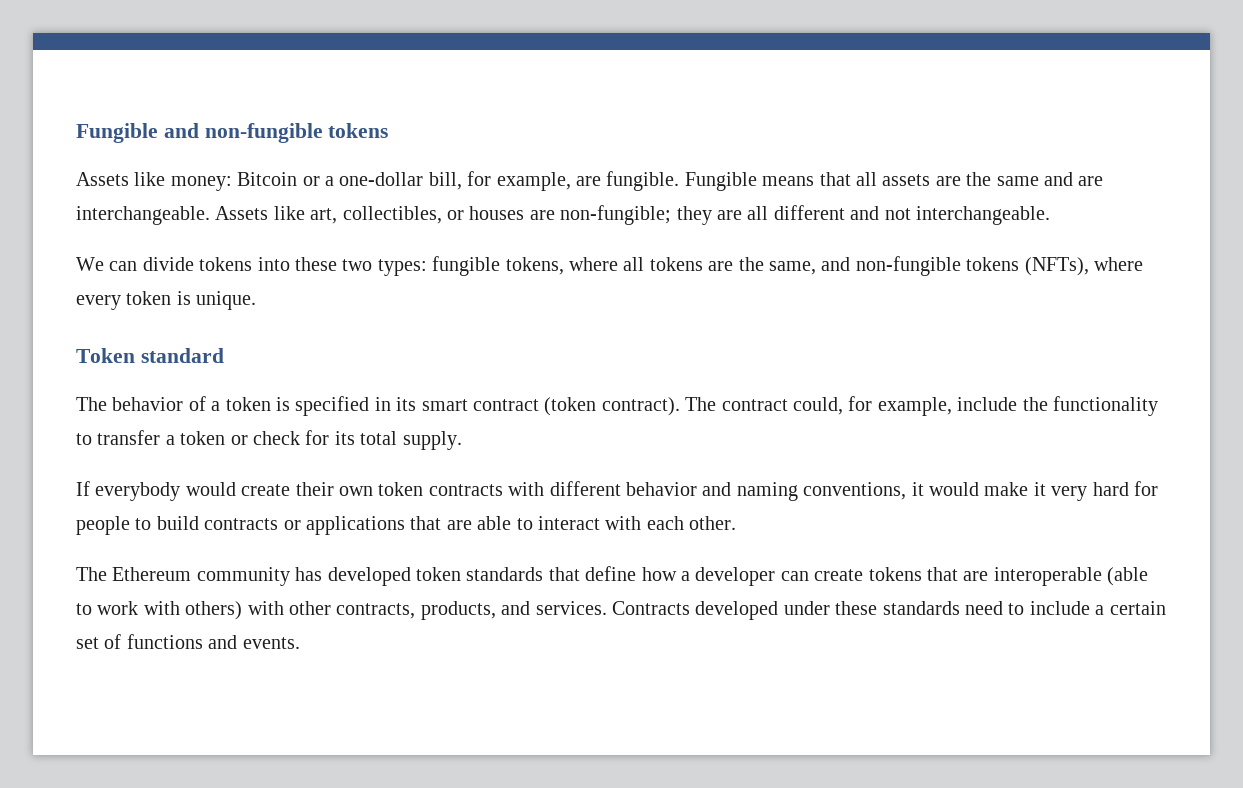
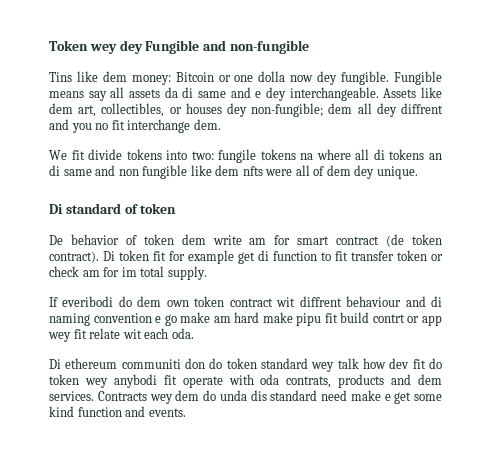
(76, 133) none -> [49,40,143,54] Token wey dey
[328,123,389,138] [76,171,601,191] tokens // Assets like money: Bitcoin or a one-dollar bill, for example, are -> [49,71,338,85] // Tins like dem money: Bitcoin or one dolla now dey
[819,172,851,186] that -> [88,91,107,101] say
[935,172,1104,186] are the same and are -> [164,87,286,101] da di same and e dey
(305, 213) none -> [49,103,73,114] dem
[529,205,1050,225] are non-fungible; they are all different and not interchangeable. -> [226,103,443,117] [49,119,221,133] dey non-fungible; dem all dey diffrent and you no fit interchange dem.
[109,261,138,271] can -> [71,150,85,160] fit
[295,256,1143,276] [76,291,191,310] these two types: fungible tokens, where all tokens are the same, and non-fungible tokens (NFTs), where every token is -> [191,149,443,163] [49,165,375,179] two: fungile tokens na where all di tokens an di same and non fungible like dem nfts were all of dem dey
[76,348,224,363] [76,396,1158,416] [76,430,462,450] [76,481,1158,501] [76,516,737,535] [76,566,1149,586] [76,601,1166,620] [76,634,203,649] Token standard // The behavior of a token is specified in its smart contract (token contract). The contract could, for example, include the functionality to transfer a token or check for its total supply. // If everybody would create their own token contracts with different behavior and naming conventions, it would make it very hard for people to build contracts or applications that are able to interact with each other. // The Ethereum community has developed token standards that define how a developer can create tokens that are interoperable (able to work with others) with other contracts, products, and services. Contracts developed under these standards need to include a certain set of functions -> [49,203,177,214] [49,234,443,247] [49,250,443,264] [49,266,207,280] [49,296,442,307] [49,312,443,326] [48,328,194,342] [49,358,442,372] [49,374,442,388] [49,390,442,404] [49,406,122,417] Di standard of token // De behavior of token dem write am for smart contract (de token contract). Di token fit for example get di function to fit transfer token or check am for im total supply. // If everibodi do dem own token contract wit diffrent behaviour and di naming convention e go make am hard make pipu fit build contrt or app wey fit relate wit each oda. // Di ethereum communiti don do token standard wey talk how dev fit do token wey anybodi fit operate with oda contrats, products and dem services. Contracts wey dem do unda dis standard need make e get some kind function

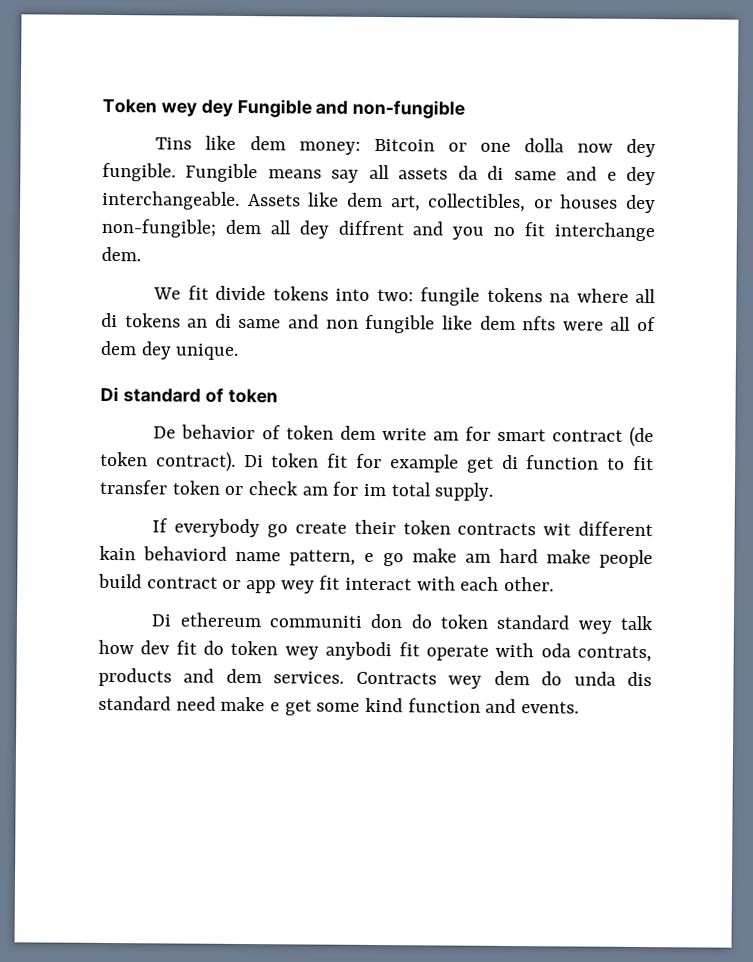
[62,296,442,307] [49,313,152,326] everibodi do dem own token contract wit diffrent behaviour and di naming convention -> [174,518,653,538] [99,545,357,566] everybody go create their token contracts wit different kain behaviord name pattern,
[296,312,443,326] [48,328,194,342] pipu fit build contrt or app wey fit relate wit each oda. -> [599,549,654,569] [98,573,555,594] people build contract or app wey fit interact with each other.

